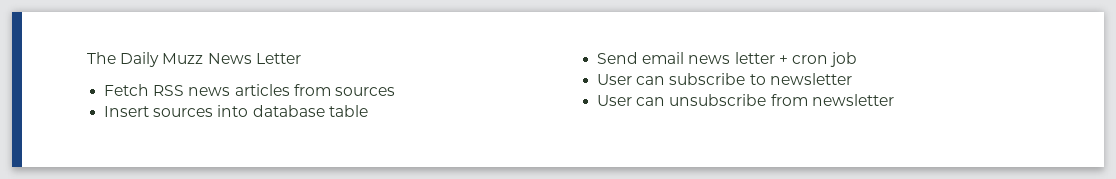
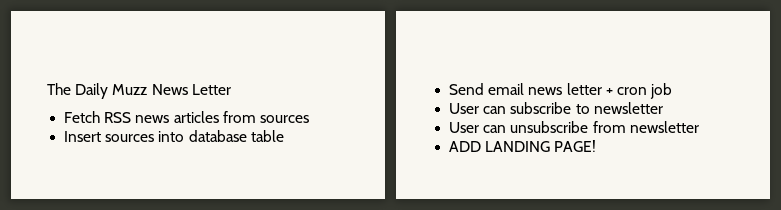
(894, 100) none -> [449,140,597,152] // ADD LANDING PAGE!

